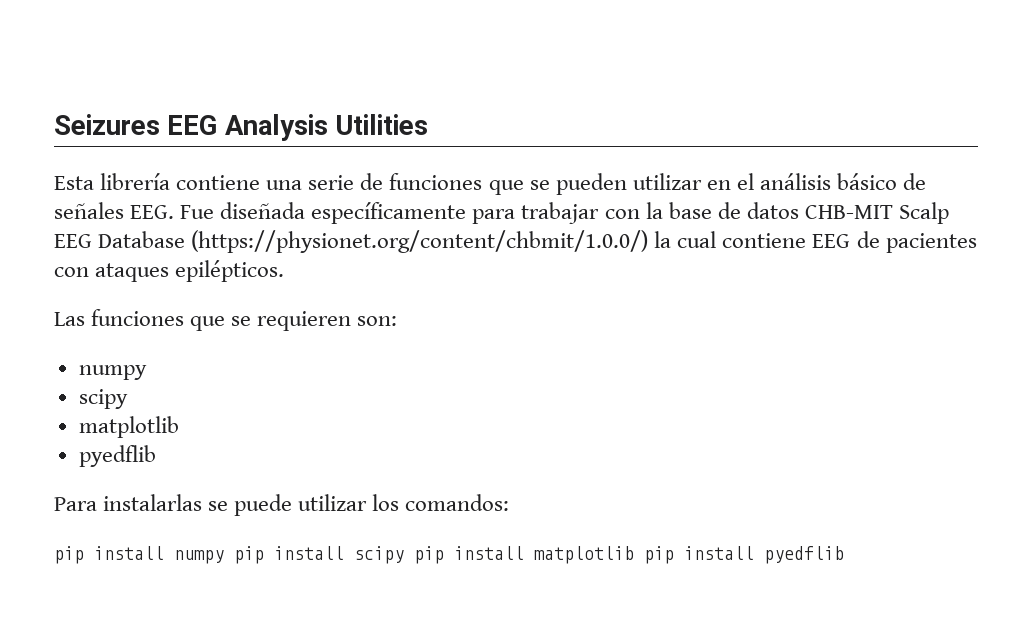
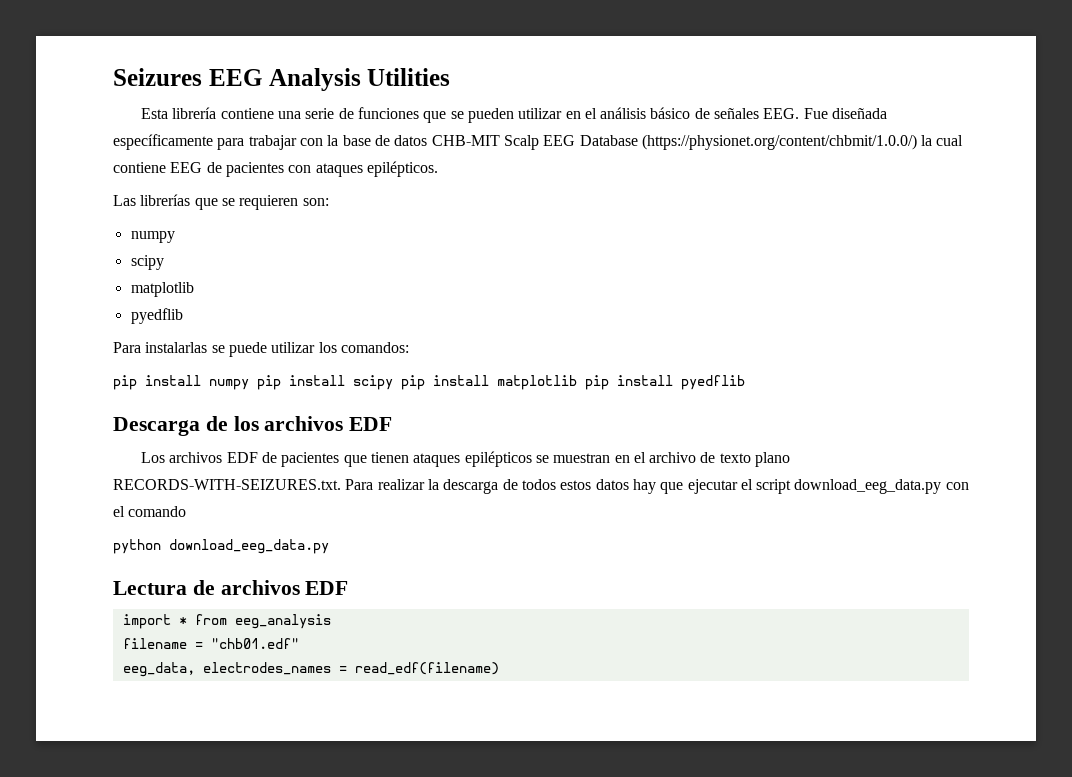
[91,309,185,326] funciones -> [140,194,191,206] librerías
(844, 555) none -> [113,416,393,436] [140,451,791,467] [113,479,969,494] [113,506,187,517] [113,539,329,554] [113,580,349,595] [122,614,331,629] [122,638,299,649] [122,662,499,677] // Descarga de los archivos EDF // Los archivos EDF de pacientes que tienen ataques epilépticos se muestran en el archivo de texto plano RECORDS-WITH-SEIZURES.txt. Para realizar la descarga de todos estos datos hay que ejecutar el script download_eeg_data.py con el comando // python download_eeg_data.py // Lectura de archivos EDF // import * from eeg_analysis // filename = "chb01.edf" // eeg_data, electrodes_names = read_edf(filename)

